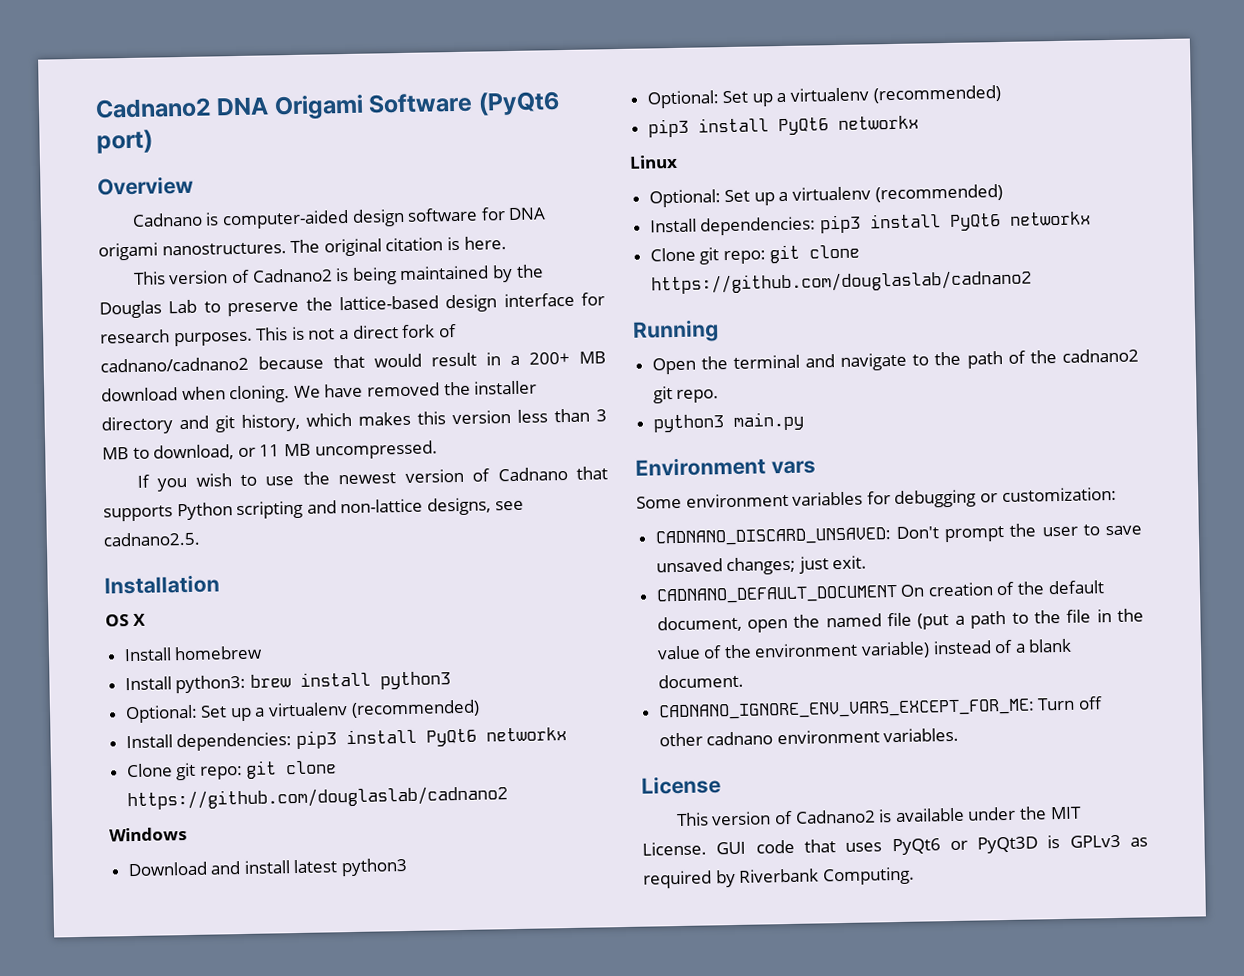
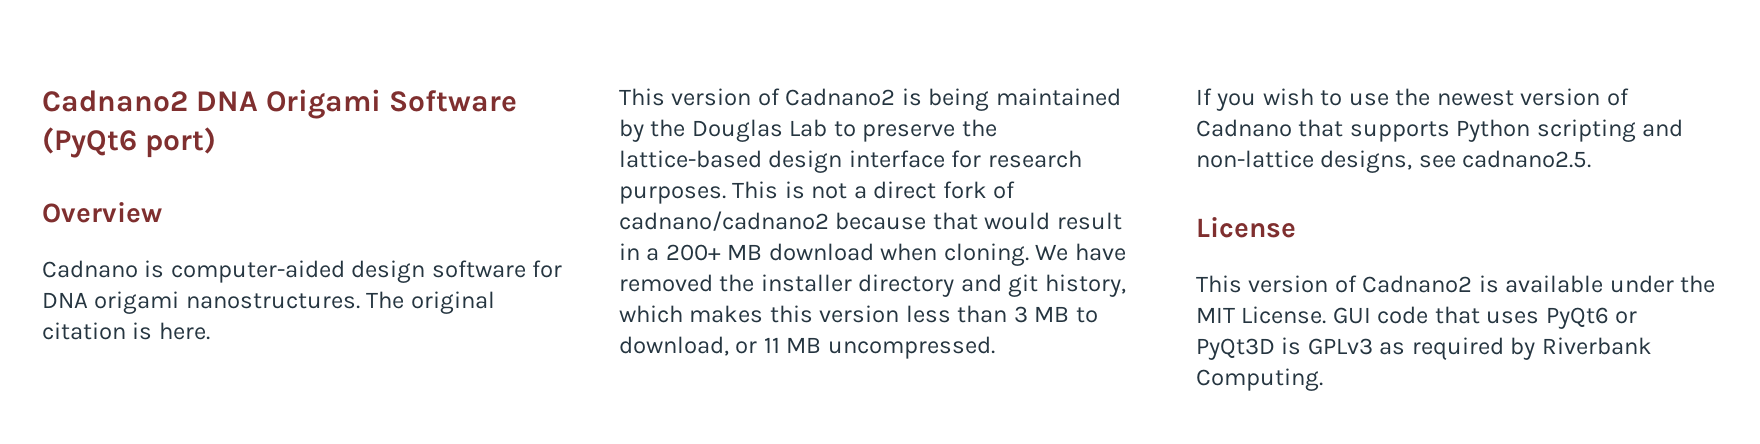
[104,574,220,595] [105,613,146,627] [123,645,264,662] [124,671,451,694] [124,699,480,724] [125,727,567,752] [125,760,338,781] [126,785,508,811] [109,827,187,842] [127,857,409,877] [646,84,1001,109] [647,115,919,138] [629,154,678,169] [648,183,1003,208] [649,211,1091,236] [649,244,861,265] [650,269,1032,295] [632,319,719,343] [651,348,1139,375] [652,386,720,404] [652,411,804,433] [635,456,816,477] [636,486,1117,509] [654,523,1142,547] [655,555,868,576] [655,580,1105,605] [656,608,1144,633] [656,638,1073,660] [657,673,744,689] [657,696,1103,721] [658,727,960,747] // Installation // OS X // Install homebrew // Install python3: brew install python3 // Optional: Set up a virtualenv (recommended) // Install dependencies: pip3 install PyQt6 networkx // Clone git repo: git clone https://github.com/douglaslab/cadnano2 // Windows // Download and install latest python3 // Optional: Set up a virtualenv (recommended) // pip3 install PyQt6 networkx // Linux // Optional: Set up a virtualenv (recommended) // Install dependencies: pip3 install PyQt6 networkx // Clone git repo: git clone https://github.com/douglaslab/cadnano2 // Running // Open the terminal and navigate to the path of the cadnano2 git repo. // python3 main.py // Environment vars // Some environment variables for debugging or customization: // CADNANO_DISCARD_UNSAVED: Don't prompt the user to save unsaved changes; just exit. // CADNANO_DEFAULT_DOCUMENT On creation of the default document, open the named file (put a path to the file in the value of the environment variable) instead of a blank document. // CADNANO_IGNORE_ENV_VARS_EXCEPT_FOR_ME: Turn off other cadnano environment variables. -> (1592, 159) none

